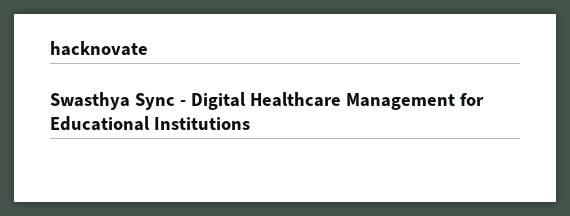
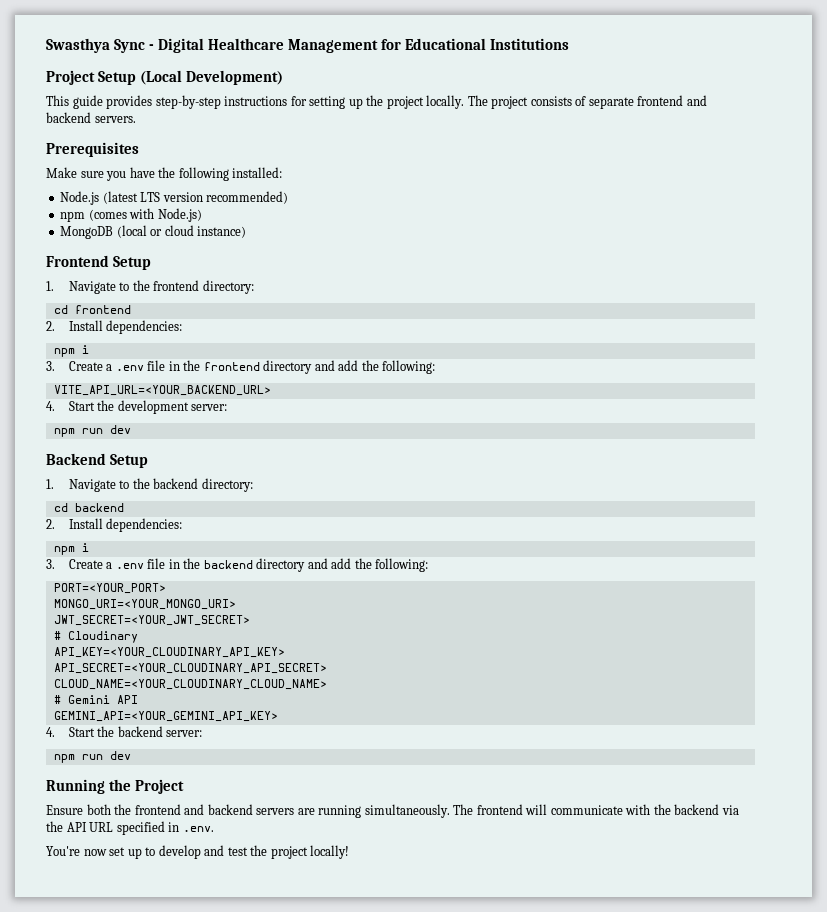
[50,41,148,56] hacknovate // -> (46, 45) none
(250, 123) none -> [46,70,283,85] [46,95,707,109] [46,112,136,123] [46,142,139,157] [46,167,283,181] [60,191,289,205] [60,208,202,222] [60,225,247,239] [46,255,151,270] [46,280,254,294] [53,305,131,314] [46,320,183,334] [53,345,89,357] [46,360,436,374] [53,385,271,396] [46,400,228,414] [53,425,131,437] [46,453,148,468] [46,478,253,492] [53,503,124,512] [46,518,183,532] [53,543,89,555] [46,558,429,572] [53,583,166,594] [53,599,236,610] [53,615,250,626] [53,631,138,643] [53,647,285,658] [53,663,327,674] [53,679,327,690] [53,695,138,704] [53,711,278,722] [46,726,203,737] [53,751,131,763] [46,779,184,794] [46,804,739,818] [46,821,214,835] [46,845,350,859] // Project Setup (Local Development) // This guide provides step-by-step instructions for setting up the project locally. The project consists of separate frontend and backend servers. // Prerequisites // Make sure you have the following installed: // Node.js (latest LTS version recommended) // npm (comes with Node.js) // MongoDB (local or cloud instance) // Frontend Setup // 1. Navigate to the frontend directory: // cd frontend // 2. Install dependencies: // npm i // 3. Create a .env file in the frontend directory and add the following: // VITE_API_URL=<YOUR_BACKEND_URL> // 4. Start the development server: // npm run dev // Backend Setup // 1. Navigate to the backend directory: // cd backend // 2. Install dependencies: // npm i // 3. Create a .env file in the backend directory and add the following: // PORT=<YOUR_PORT> // MONGO_URI=<YOUR_MONGO_URI> // JWT_SECRET=<YOUR_JWT_SECRET> // # Cloudinary // API_KEY=<YOUR_CLOUDINARY_API_KEY> // API_SECRET=<YOUR_CLOUDINARY_API_SECRET> // CLOUD_NAME=<YOUR_CLOUDINARY_CLOUD_NAME> // # Gemini API // GEMINI_API=<YOUR_GEMINI_API_KEY> // 4. Start the backend server: // npm run dev // Running the Project // Ensure both the frontend and backend servers are running simultaneously. The frontend will communicate with the backend via the API URL specified in .env. // You're now set up to develop and test the project locally!

